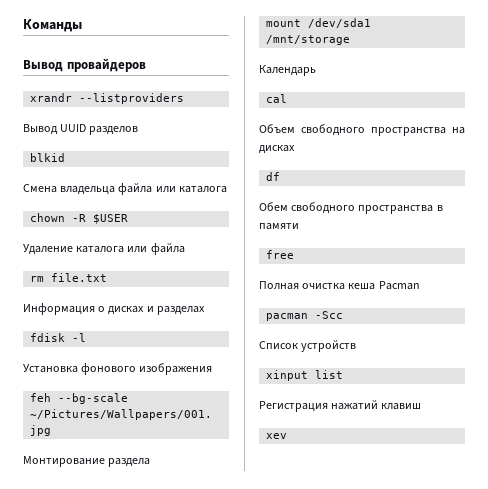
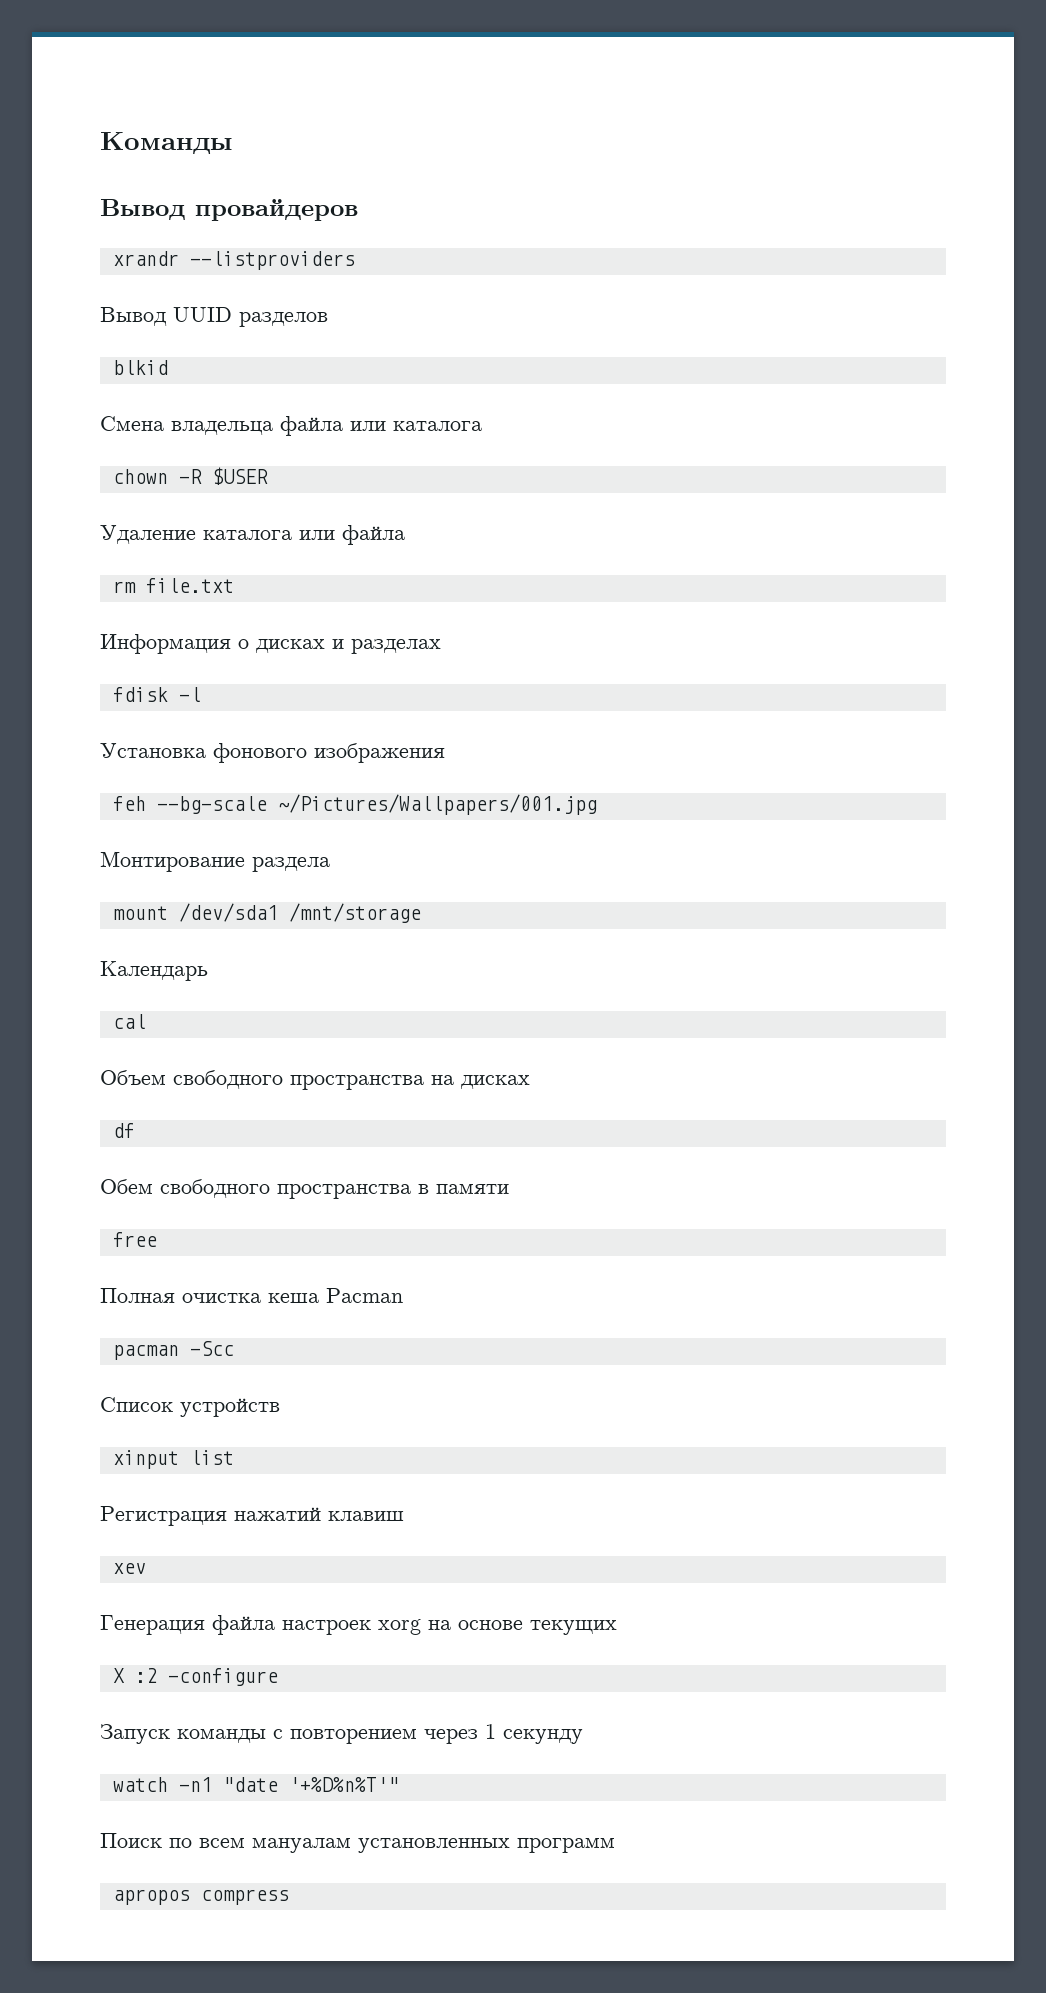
(288, 436) none -> [100,1615,617,1635] [112,1668,278,1686] [100,1724,583,1744] [112,1777,399,1792] [100,1833,615,1853] [112,1889,289,1905] // Генерация файла настроек xorg на основе текущих // X :2 -configure // Запуск команды с повторением через 1 секунду // watch -n1 "date '+%D%n%T'" // Поиск по всем мануалам установленных программ // apropos compress

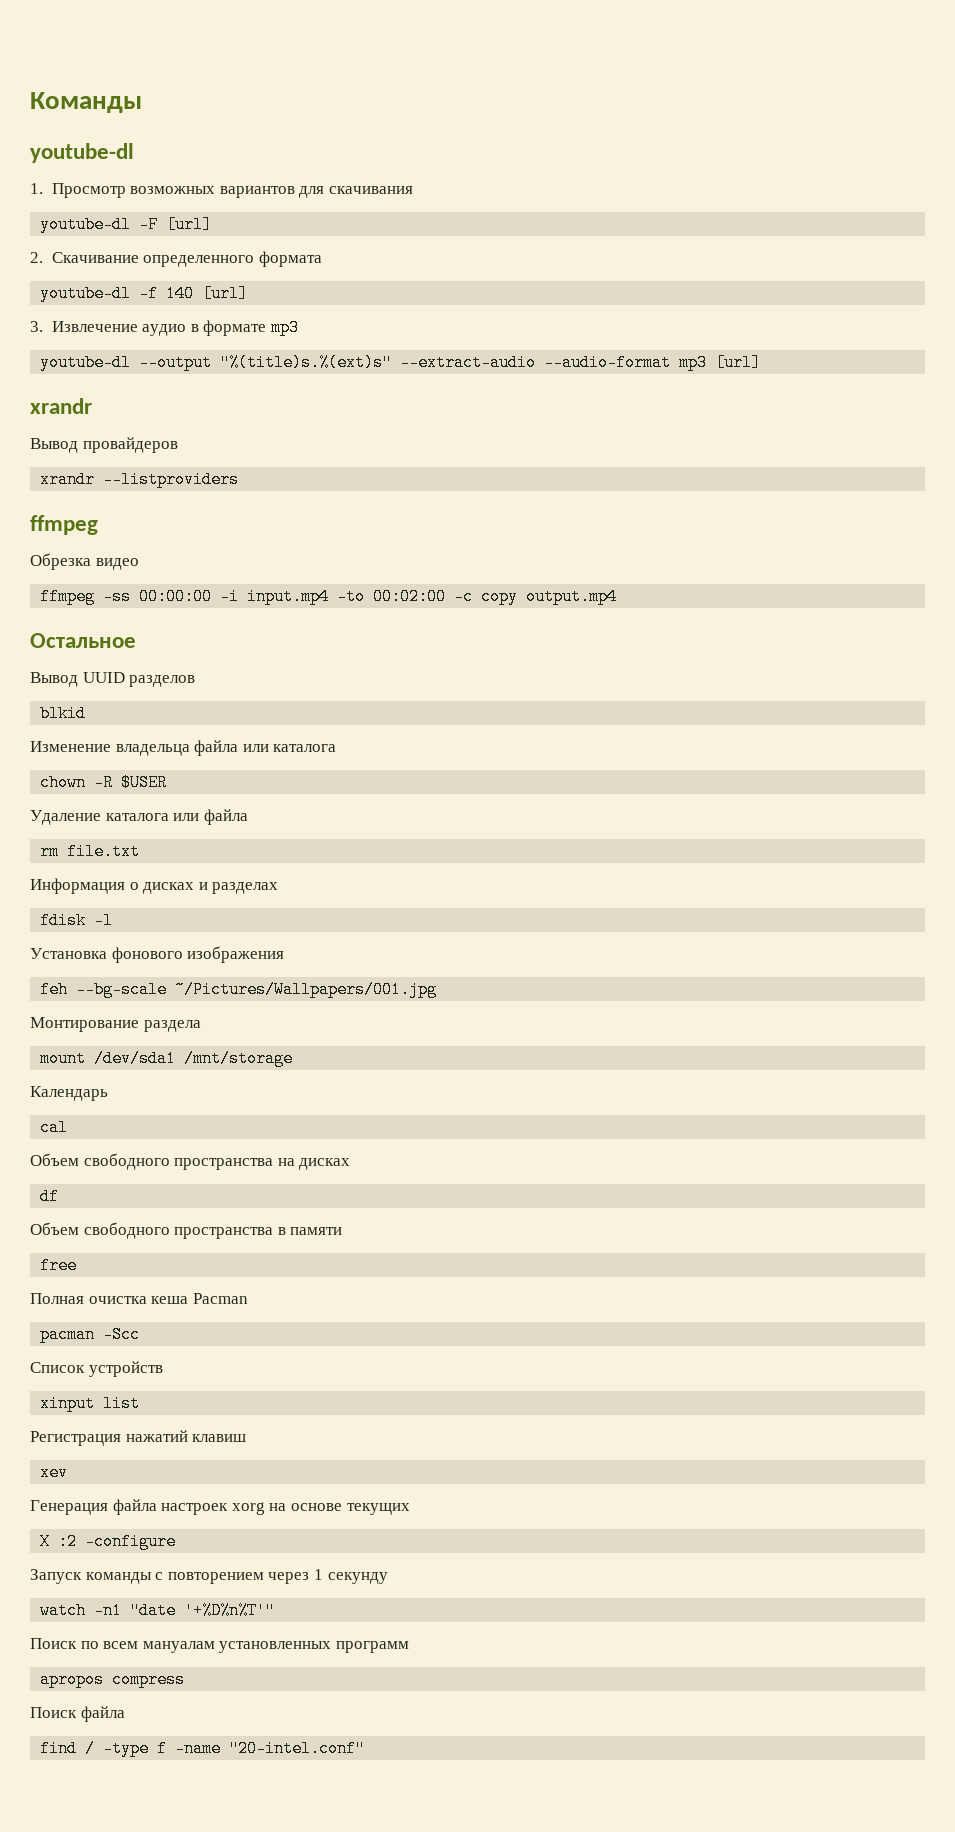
[100,199,358,221] [112,251,355,270] Вывод провайдеров // xrandr --listproviders -> [30,143,134,163] [30,183,413,198] [40,216,213,233] [30,251,322,267] [40,285,249,302] [30,319,299,336] [40,354,762,371] [30,398,92,414] [30,437,178,453] [40,471,240,488] [30,515,98,535] [30,553,139,570] [40,588,618,605] [30,633,136,648] youtube-dl // 1. Просмотр возможных вариантов для скачивания // youtube-dl -F [url] // 2. Скачивание определенного формата // youtube-dl -f 140 [url] // 3. Извлечение аудио в формате mp3 // youtube-dl --output "%(title)s.%(ext)s" --extract-audio --audio-format mp3 [url] // xrandr // Вывод провайдеров // xrandr --listproviders // ffmpeg // Обрезка видео // ffmpeg -ss 00:00:00 -i input.mp4 -to 00:02:00 -c copy output.mp4 // Остальное
[100,416,164,431] Смена -> [30,741,111,752] Изменение
[100,1179,153,1194] Обем -> [30,1222,79,1235] Объем
(289, 1897) none -> [30,1706,125,1722] [40,1740,366,1757] // Поиск файла // find / -type f -name "20-intel.conf"

